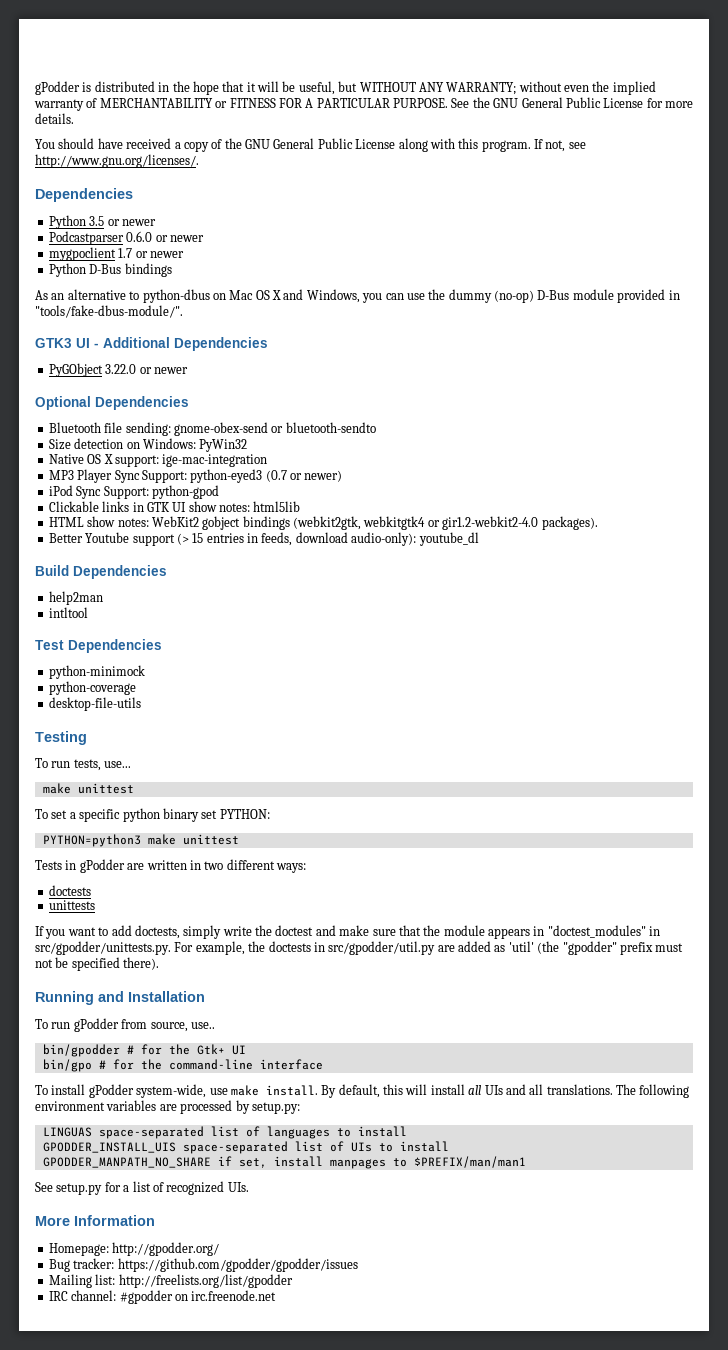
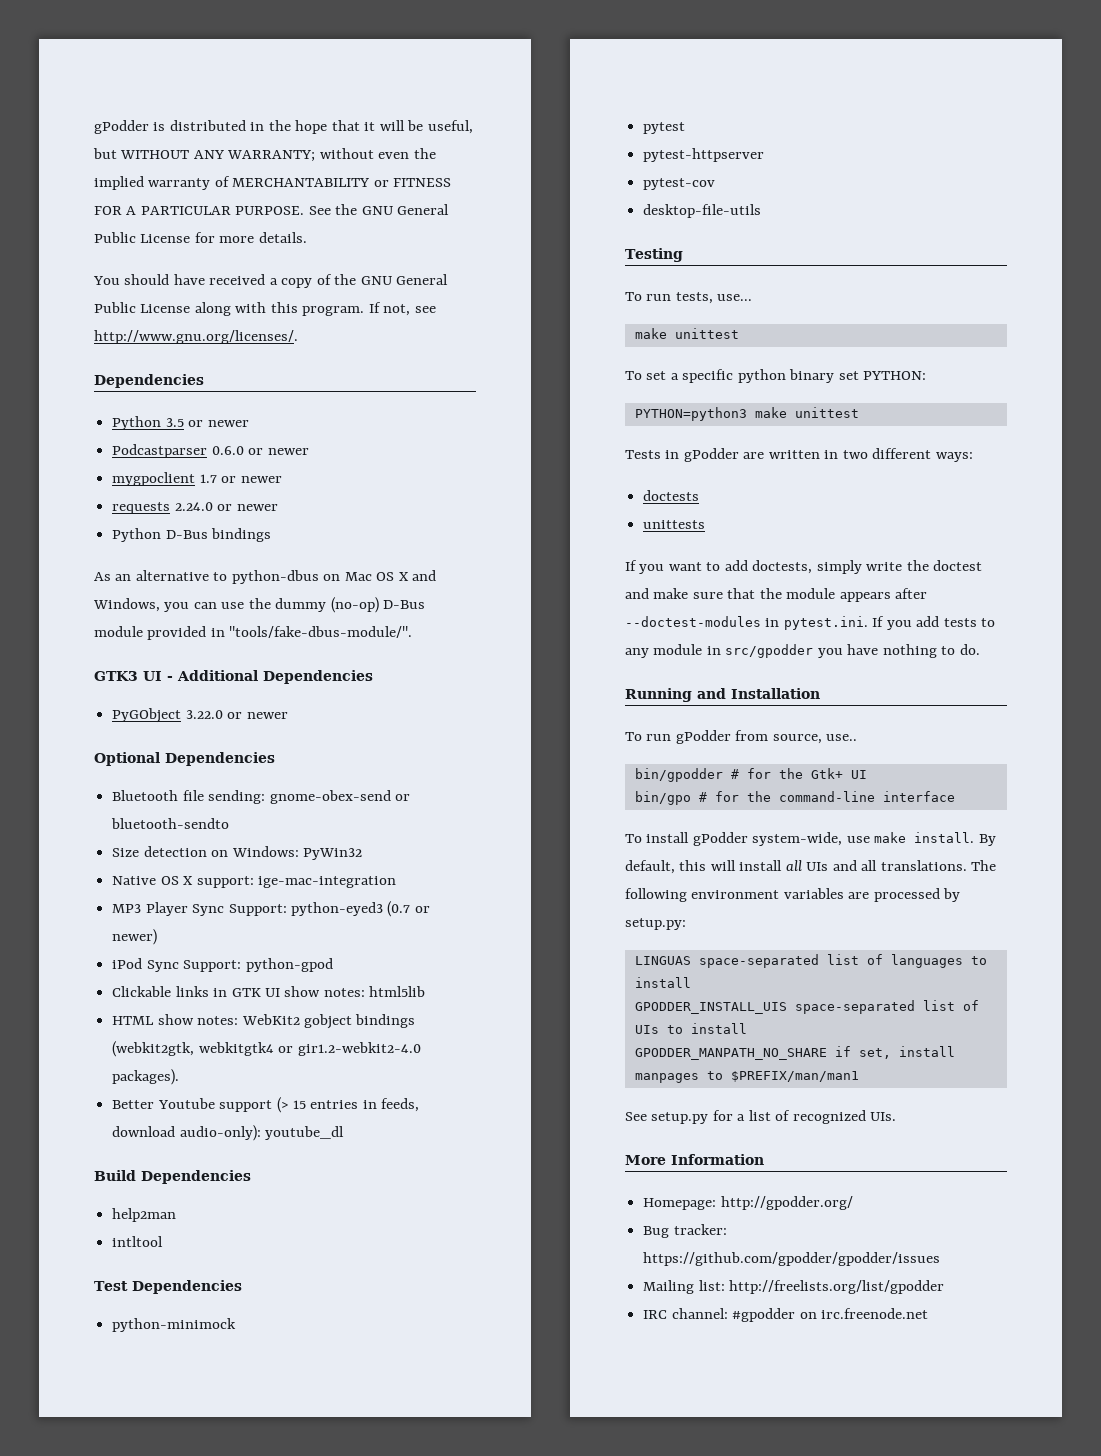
(184, 254) none -> [112,502,278,514] // requests 2.24.0 or newer
[48,681,136,695] python-coverage -> [643,122,686,134] [643,148,765,162] [643,178,716,190] pytest // pytest-httpserver // pytest-cov
[533,925,661,938] [35,941,684,955] [35,957,160,971] in "doctest_modules" in src/gpodder/unittests.py. For example, the doctests in src/gpodder/util.py are added as 'util' (the "gpodder" prefix must not be specified there). -> [895,588,928,599] [625,616,996,630] [625,644,980,658] after --doctest-modules in pytest.ini. If you add tests to any module in src/gpodder you have nothing to do.

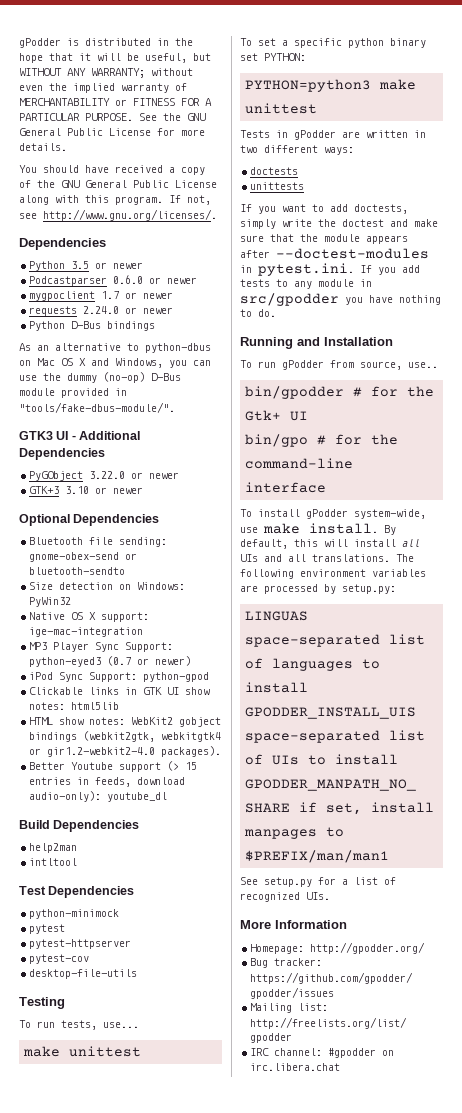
(288, 715) none -> [28,486,143,494] // GTK+3 3.10 or newer
[820,1308,928,1319] irc.freenode.net -> [249,1063,340,1071] irc.libera.chat

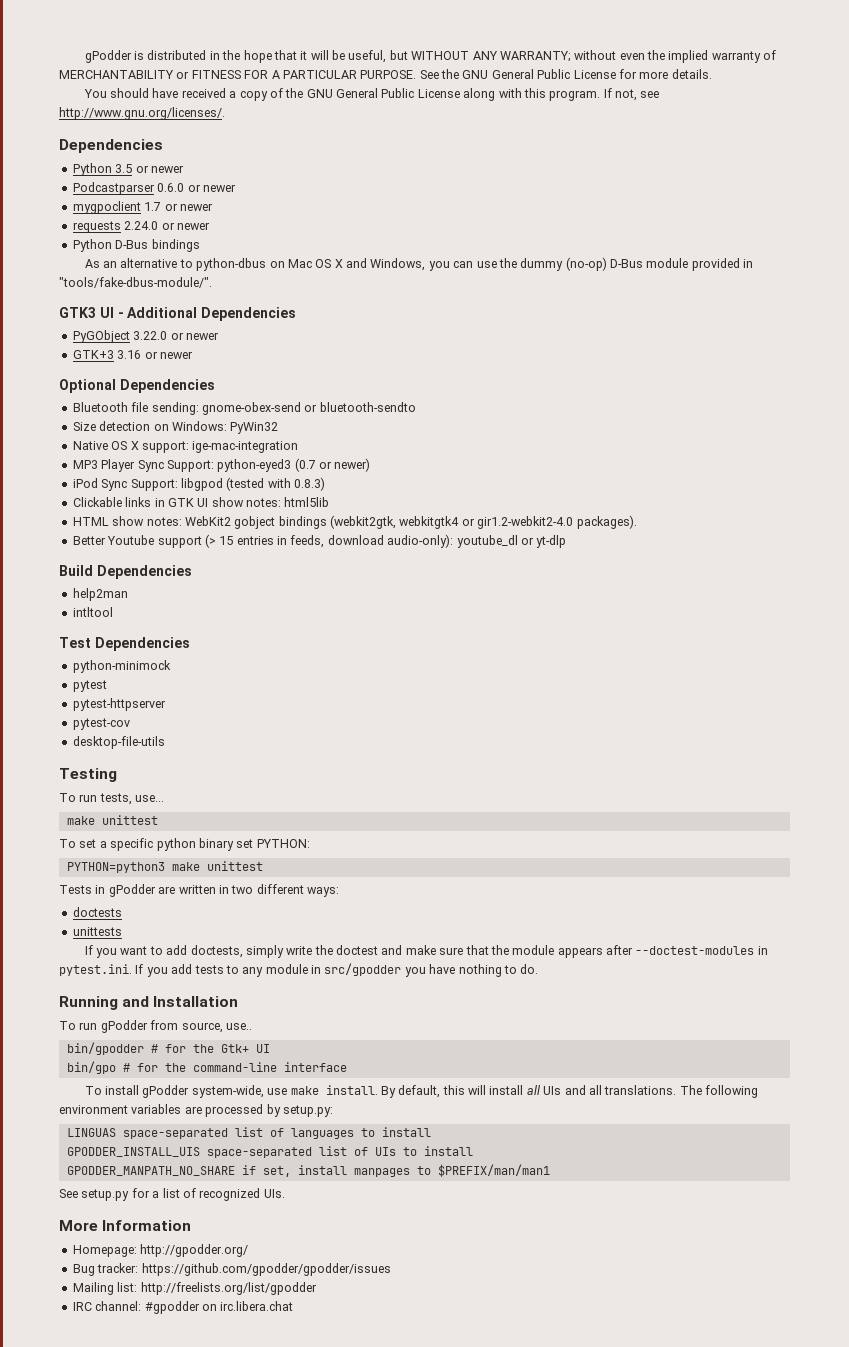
[64,486,89,494] 3.10 -> [117,350,142,359] 3.16
[142,672,209,682] python-gpod -> [180,477,325,491] libgpod (tested with 0.8.3)
(167, 797) none -> [520,535,567,548] or yt-dlp

